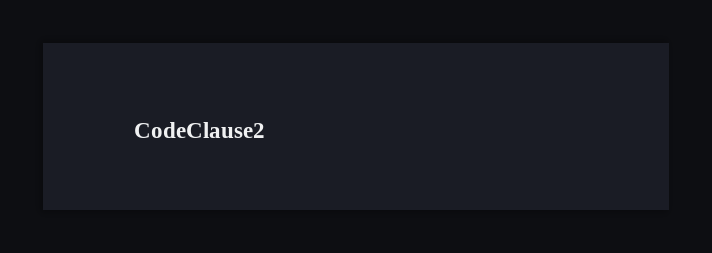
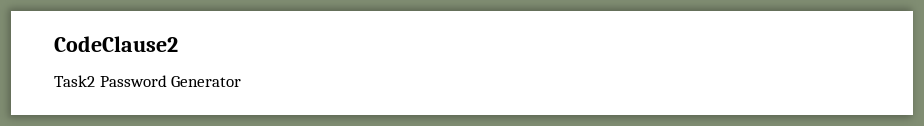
(265, 130) none -> [54,75,242,87] // Task2 Password Generator

